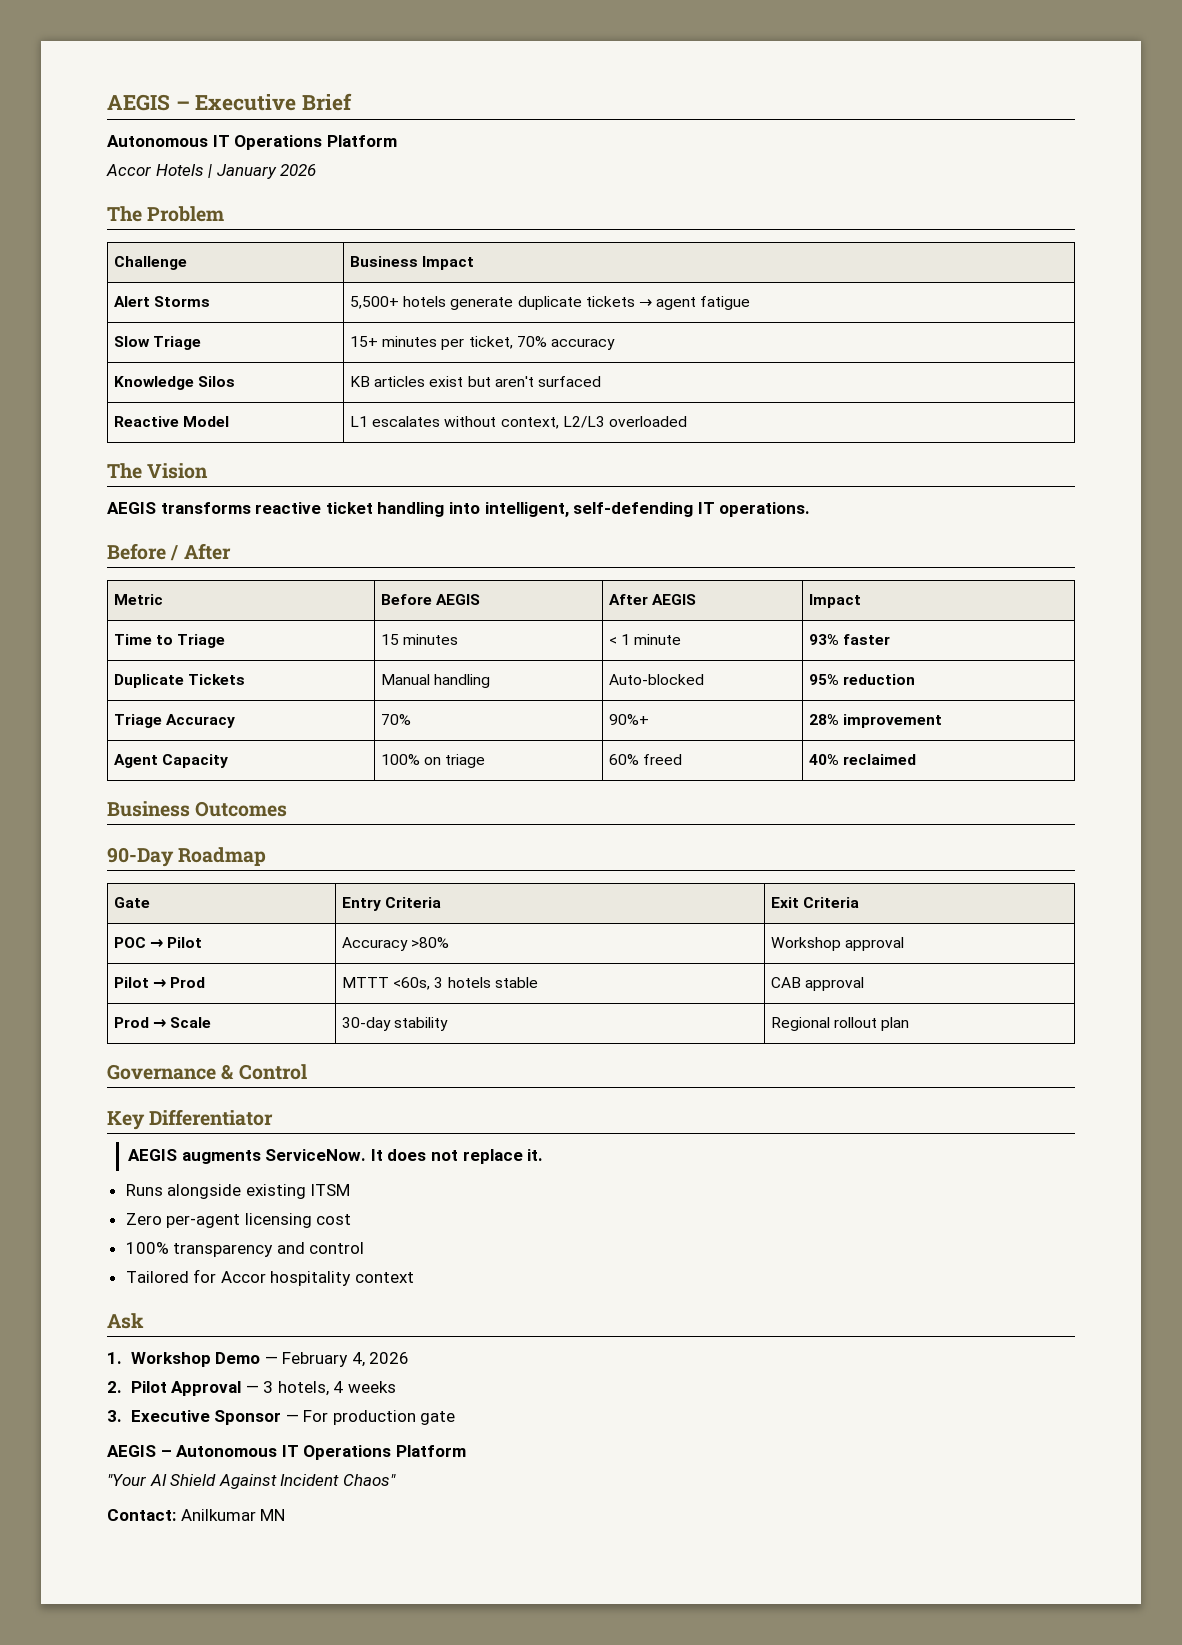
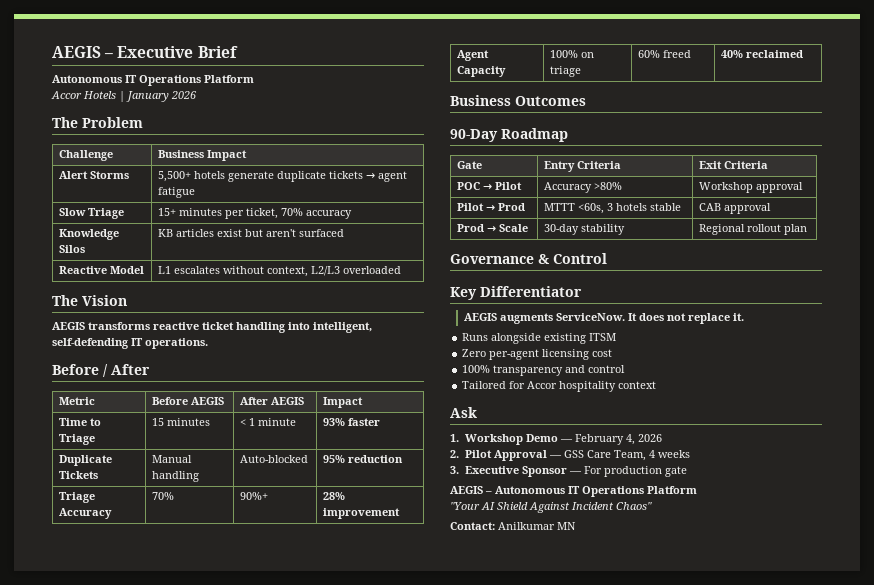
[263,1381,329,1396] 3 hotels, -> [563,450,646,461] GSS Care Team,

